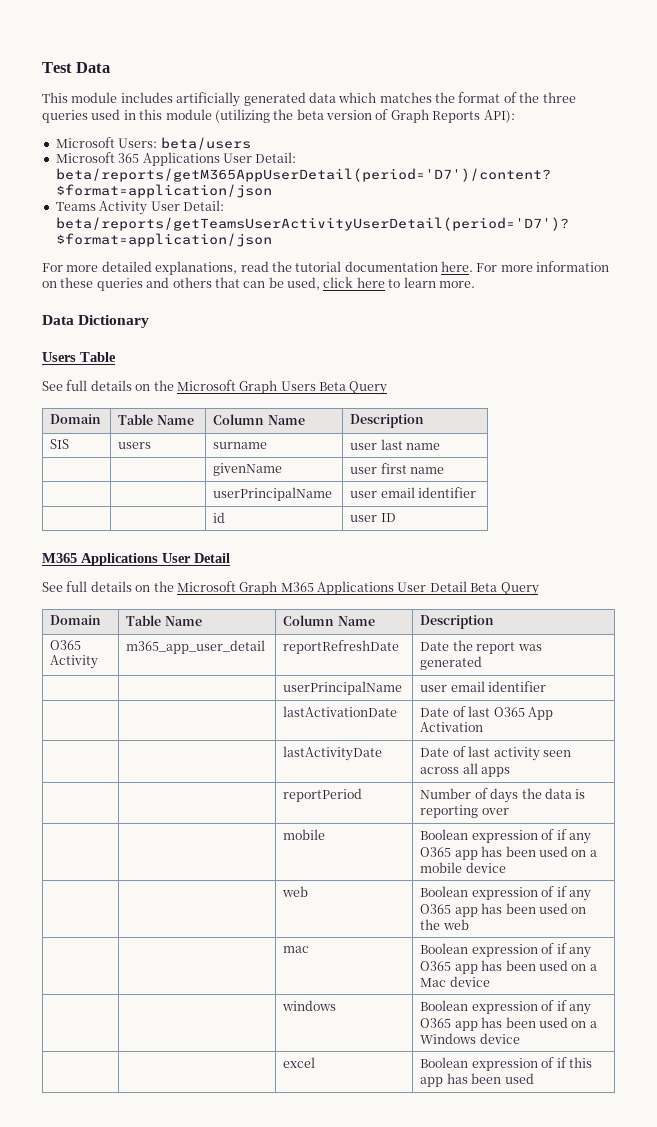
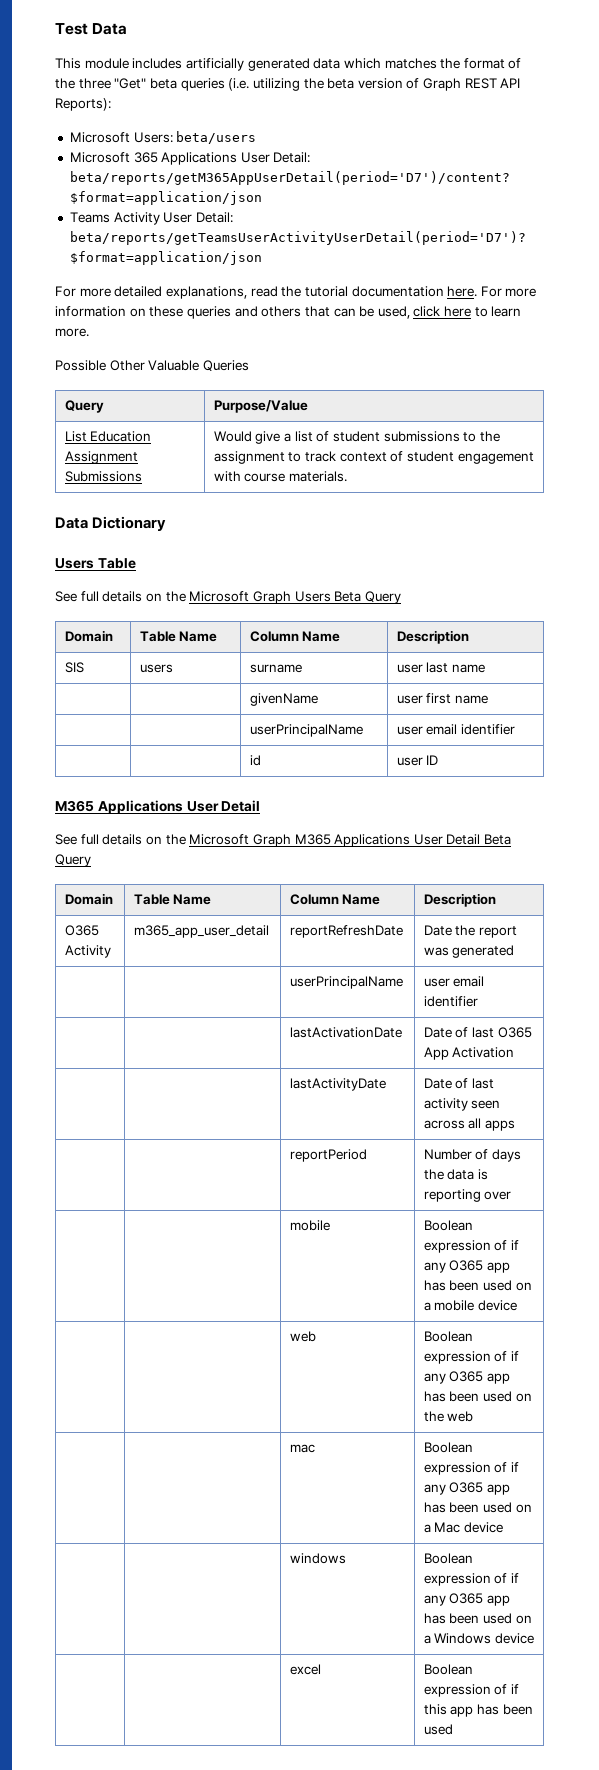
[42,109,270,123] queries used in this module (utilizing -> [114,78,300,91] "Get" beta queries (i.e. utilizing
[432,110,515,123] Reports API): -> [464,78,521,89] [55,98,111,111] REST API Reports):
(475, 284) none -> [55,360,249,371] [64,400,104,413] [213,400,308,413] [64,431,152,442] [64,451,138,464] [64,471,142,482] [213,431,501,444] [213,451,534,464] [213,471,348,482] // Possible Other Valuable Queries // Query | Purpose/Value // List Education Assignment Submissions | Would give a list of student submissions to the assignment to track context of student engagement with course materials.

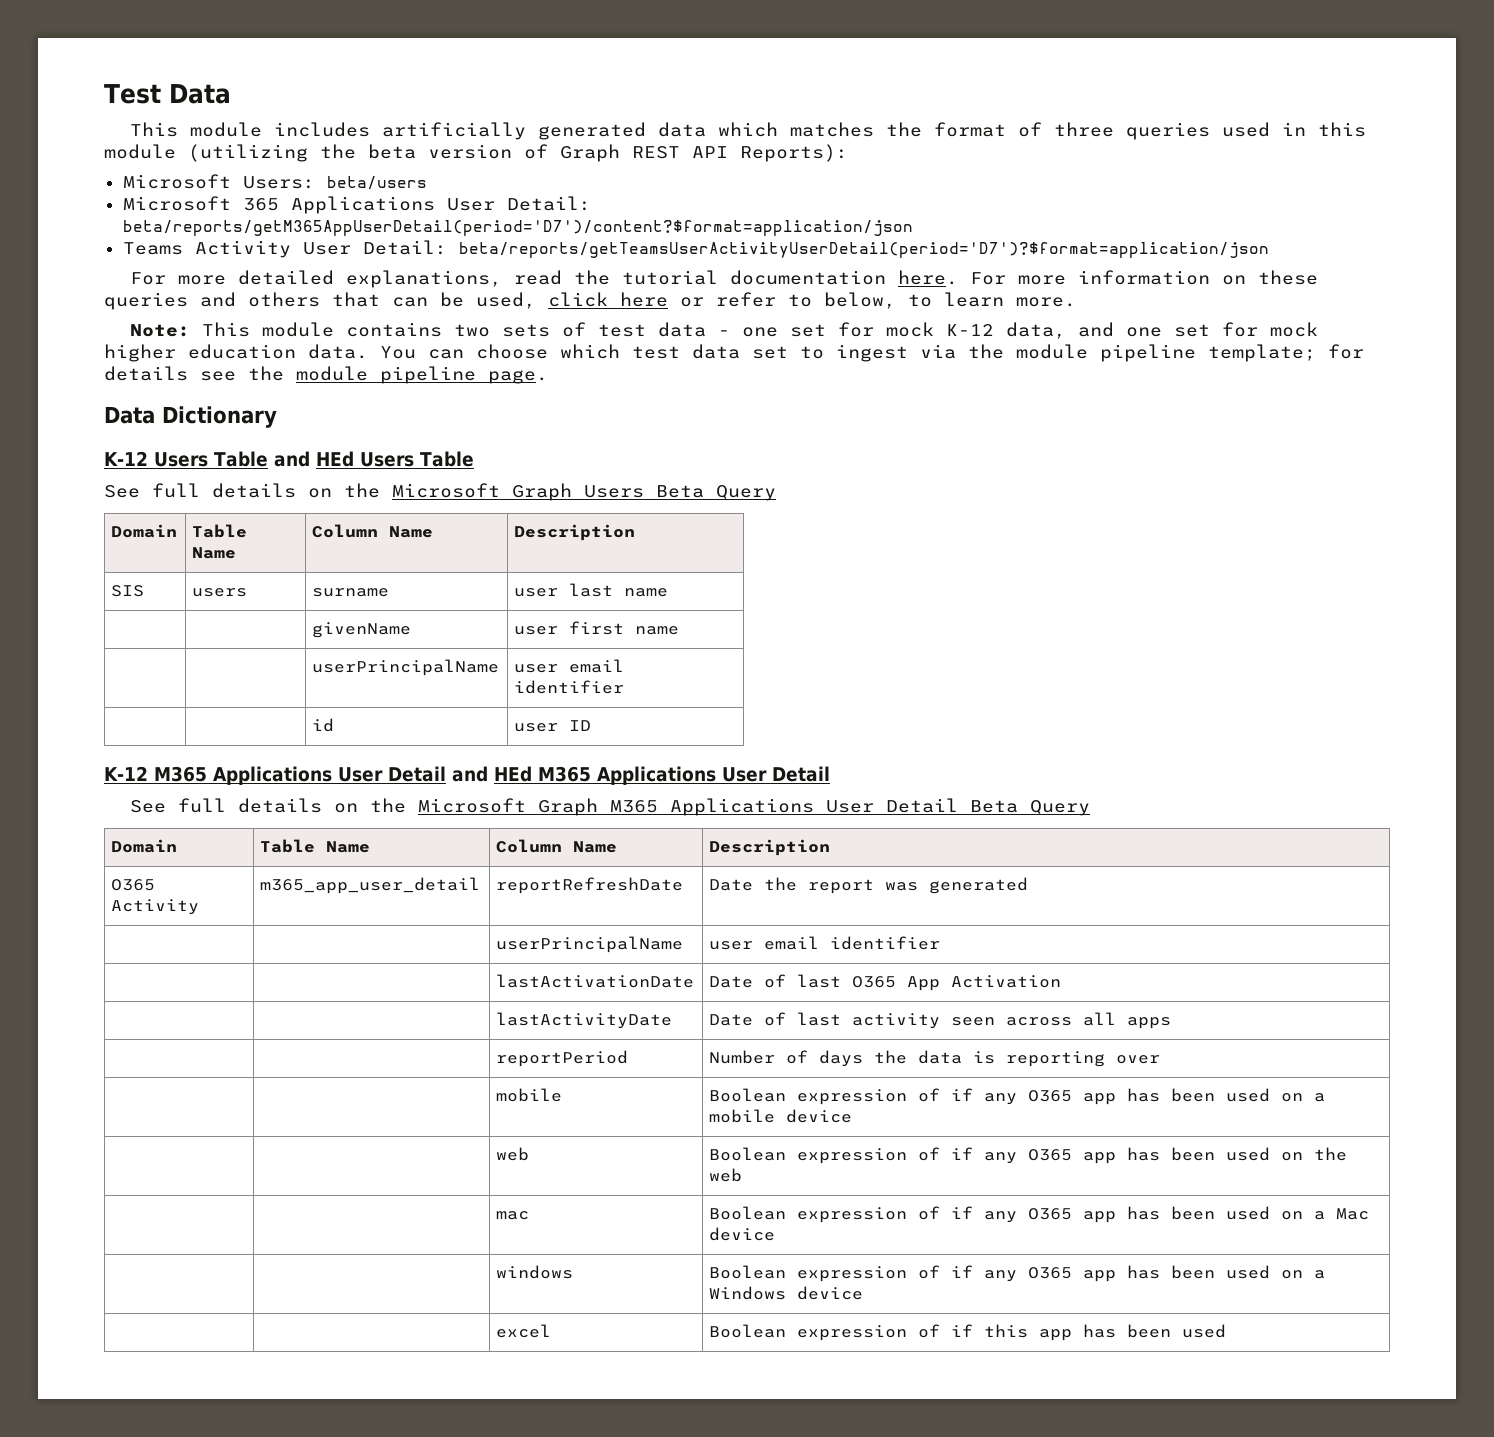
[55,78,300,91] the three "Get" beta queries (i.e. utilizing -> [1054,122,1367,140] [104,144,308,162] three queries used in this module (utilizing
(472, 311) none -> [680,292,896,309] or refer to below,
[55,360,249,371] [64,400,104,413] [213,400,308,413] [64,431,152,442] [64,451,138,464] [64,471,142,482] [213,431,501,444] [213,451,534,464] [213,471,348,482] [55,516,167,531] Possible Other Valuable Queries // Query | Purpose/Value // List Education Assignment Submissions | Would give a list of student submissions to the assignment to track context of student engagement with course materials. // Data Dictionary // -> [130,322,1319,339] [104,344,1364,362] [104,366,548,384] [104,406,277,428] [104,451,354,467] Note: This module contains two sets of test data - one set for mock K-12 data, and one set for mock higher education data. You can choose which test data set to ingest via the module pipeline template; for details see the module pipeline page. // Data Dictionary // K-12 Users Table and HEd
(439, 760) none -> [104,766,532,785] K-12 M365 Applications User Detail and HEd

